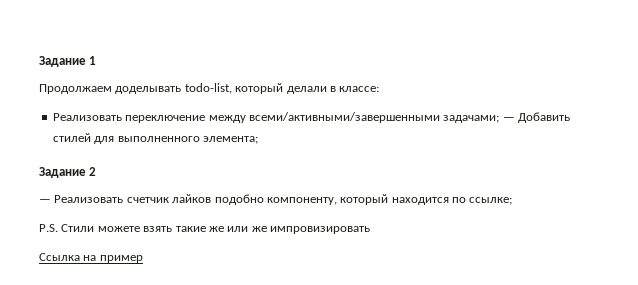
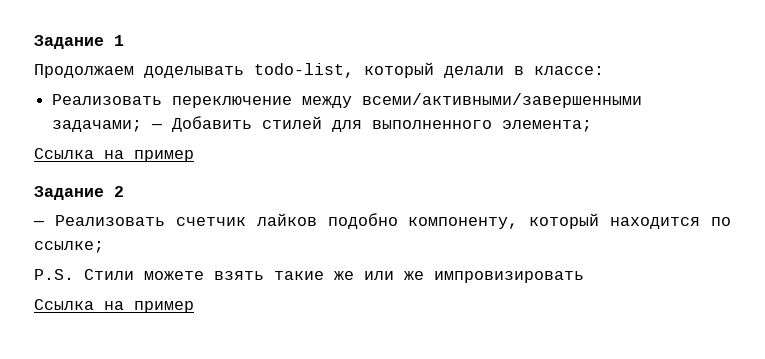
(258, 140) none -> [34,148,194,162] // Ссылка на пример

